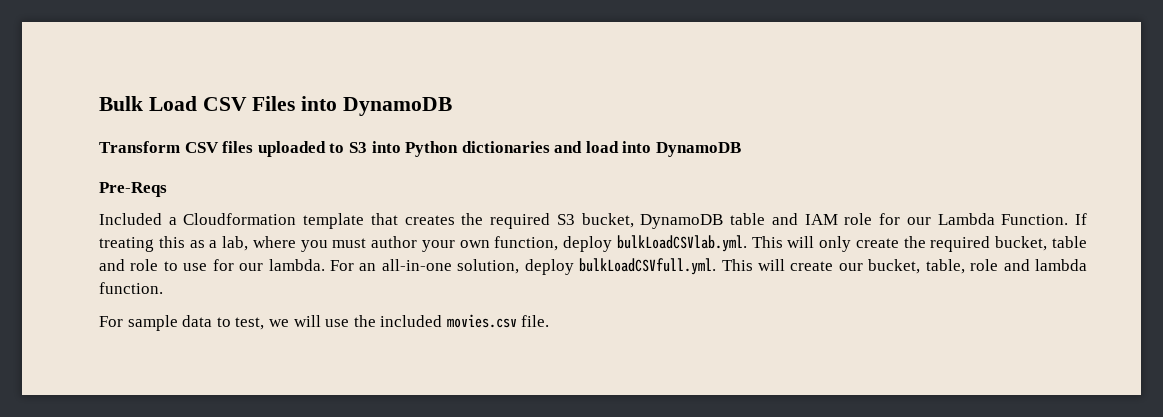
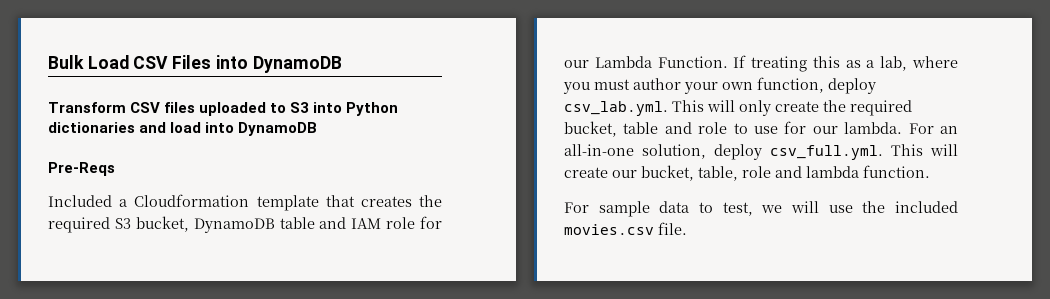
[616,235,747,252] bulkLoadCSVlab.yml. -> [564,101,668,116] csv_lab.yml.
[579,258,717,275] bulkLoadCSVfull.yml. -> [770,145,883,160] csv_full.yml.

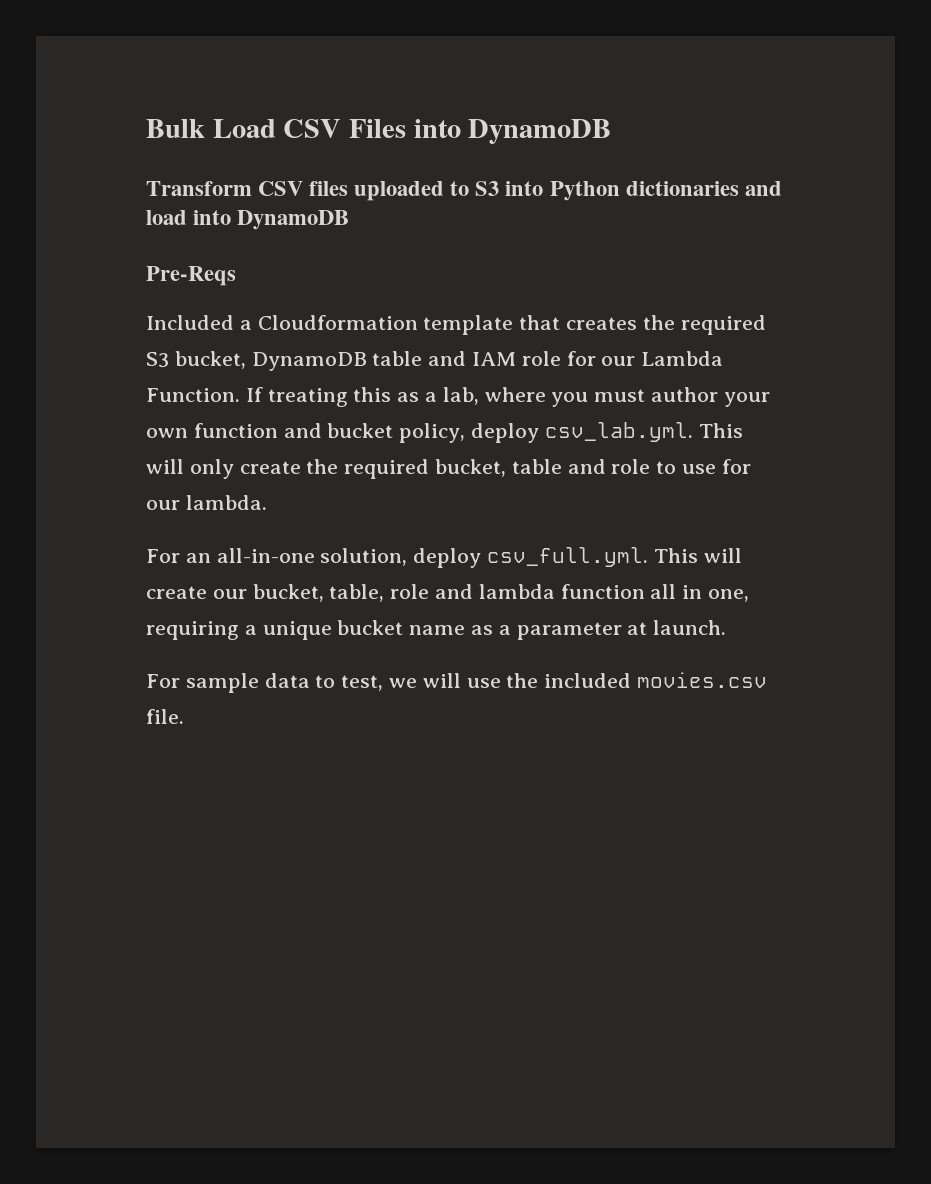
[757,77,824,93] function, -> [193,423,466,443] function and bucket policy,
(903, 128) none -> (267, 502) //
[863,165,930,178] function. -> [560,584,750,602] [146,620,727,640] function all in one, requiring a unique bucket name as a parameter at launch.

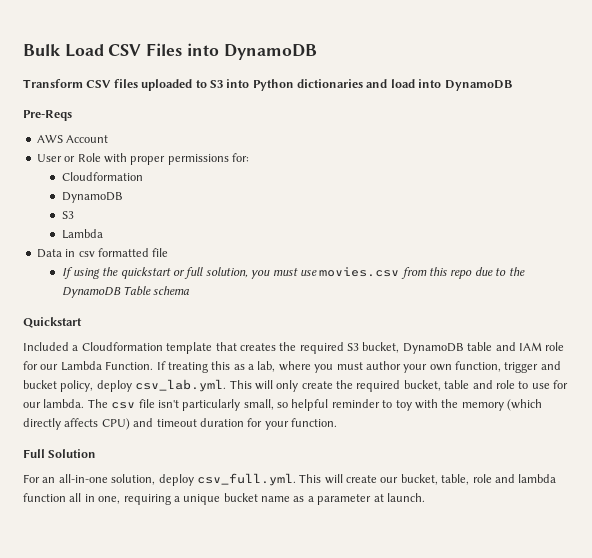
(236, 276) none -> [36,135,109,143] [36,153,249,165] [61,172,143,181] [61,192,123,203] [61,211,74,219] [61,229,103,239] [36,248,169,258] [61,267,525,279] [61,286,190,298] [23,317,82,328] // AWS Account // User or Role with proper permissions for: // Cloudformation // DynamoDB // S3 // Lambda // Data in csv formatted file // If using the quickstart or full solution, you must use movies.csv from this repo due to the DynamoDB Table schema // Quickstart
[193,423,278,438] function -> [455,361,539,373] function, trigger
(267, 502) none -> [87,399,542,411] [23,418,337,430] [23,449,97,458] The csv file isn't particularly small, so helpful reminder to toy with the memory (which directly affects CPU) and timeout duration for your function. // Full Solution
[146,672,768,693] [146,709,184,724] // For sample data to test, we will use the included movies.csv file. -> (425, 497) none

